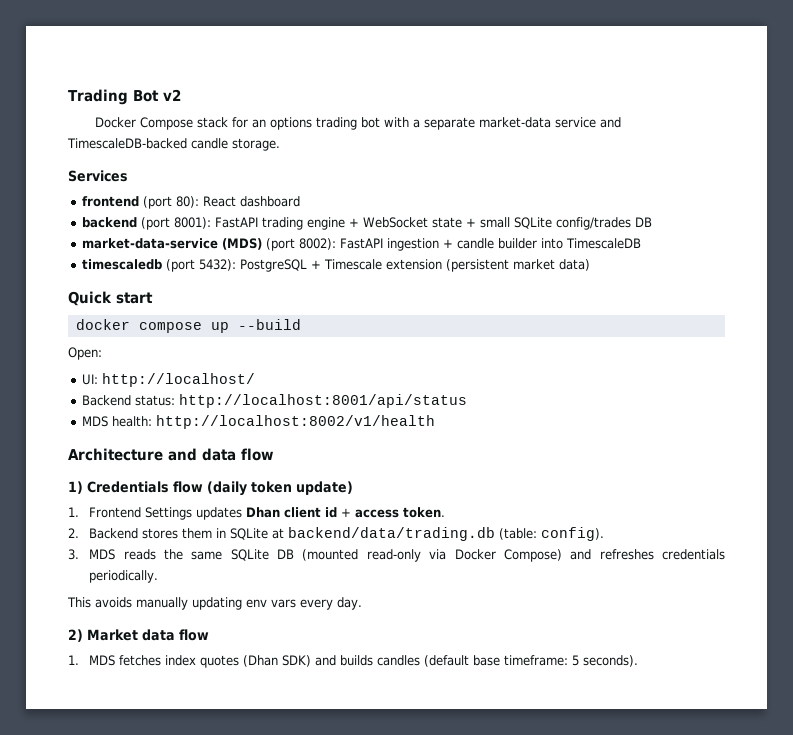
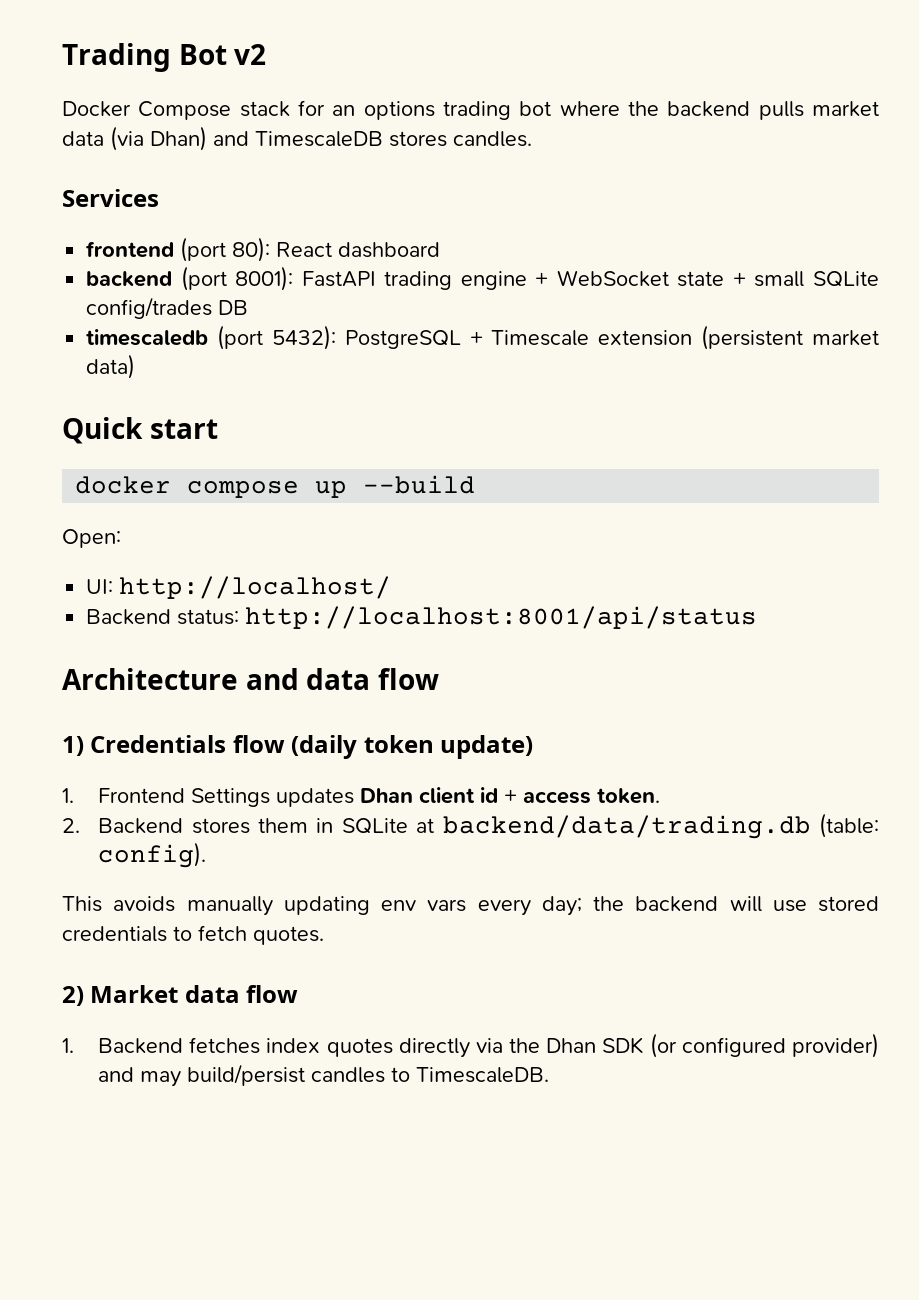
[384,117,622,130] [67,138,280,151] with a separate market-data service and TimescaleDB-backed candle storage. -> [559,101,879,120] [62,126,532,151] where the backend pulls market data (via Dhan) and TimescaleDB stores candles.
[82,238,642,251] // market-data-service (MDS) (port 8002): FastAPI ingestion + candle builder into TimescaleDB -> (249, 307) none
[82,415,436,429] // MDS health: http://localhost:8002/v1/health -> (758, 617) none
[68,549,725,562] [89,570,159,583] // 3. MDS reads the same SQLite DB (mounted read-only via Docker Compose) and refreshes credentials periodically. -> (207, 855) none
[337,597,362,610] day. -> [541,896,879,916] [62,925,324,945] day; the backend will use stored credentials to fetch quotes.
[89,655,116,666] MDS -> [98,1038,184,1054] Backend
[243,655,639,667] (Dhan SDK) and builds candles (default base timeframe: 5 seconds). -> [398,1033,879,1058] [98,1064,550,1087] directly via the Dhan SDK (or configured provider) and may build/persist candles to TimescaleDB.

